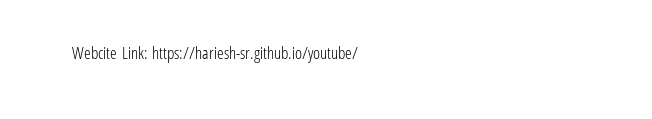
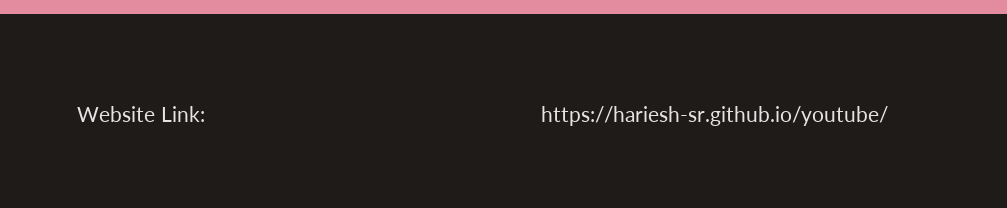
[72,46,117,59] Webcite -> [77,106,155,122] Website

